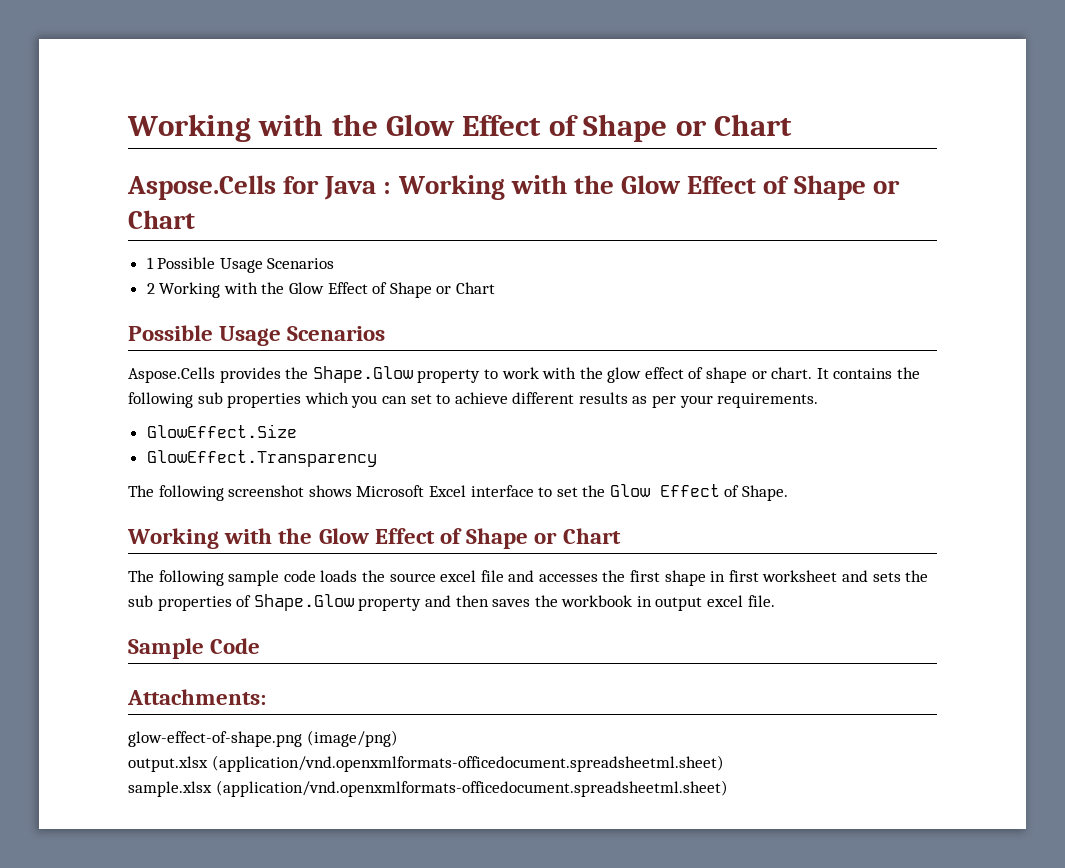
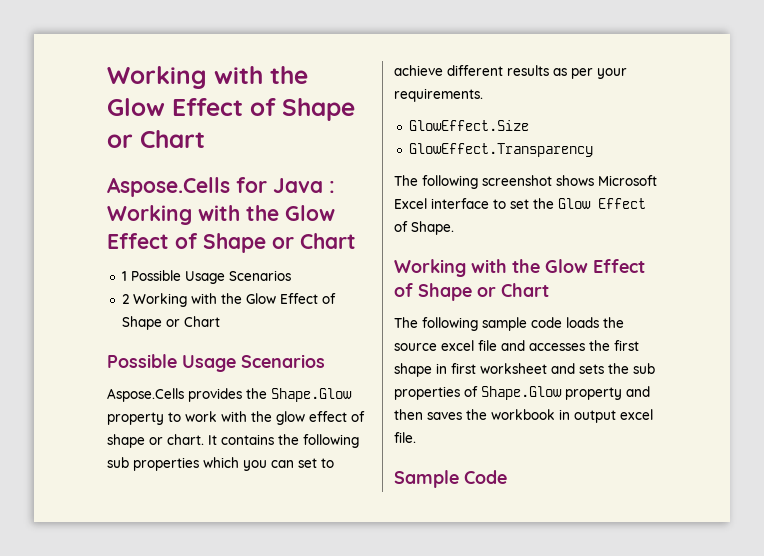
[127,689,266,705] [128,730,398,747] [128,755,724,772] [128,780,728,797] // Attachments: // glow-effect-of-shape.png (image/png) // output.xlsx (application/vnd.openxmlformats-officedocument.spreadsheetml.sheet) // sample.xlsx (application/vnd.openxmlformats-officedocument.spreadsheetml.sheet) -> (507, 477) none

